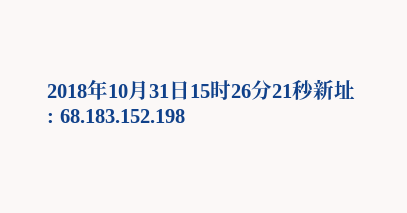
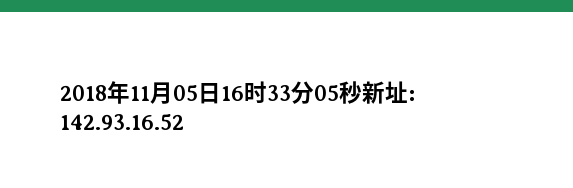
[108,80,292,100] 10月31日15时26分21 -> [130,81,339,104] 11月05日16时33分05
[59,109,185,123] 68.183.152.198 -> [60,114,184,130] 142.93.16.52

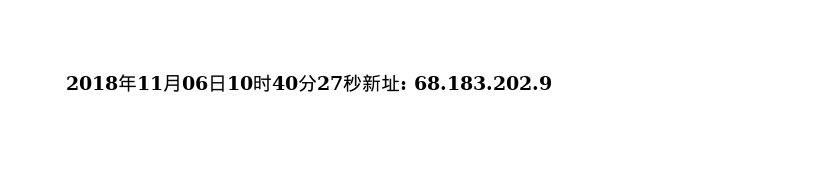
[173,81,339,104] 05日16时33分05 -> [182,74,343,92] 06日10时40分27
[60,114,184,130] 142.93.16.52 -> [414,76,552,90] 68.183.202.9

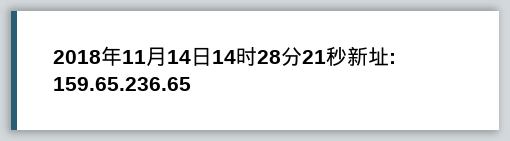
[182,74,343,92] 06日10时40分27 -> [167,47,326,66] 14日14时28分21
[414,76,552,90] 68.183.202.9 -> [53,77,191,91] 159.65.236.65

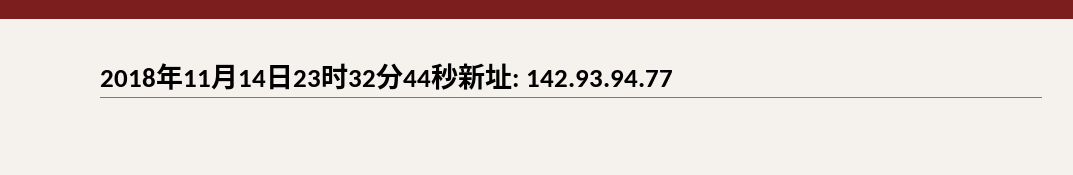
[212,47,326,66] 14时28分21 -> [293,63,431,90] 23时32分44
[53,77,191,91] 159.65.236.65 -> [526,70,674,87] 142.93.94.77

